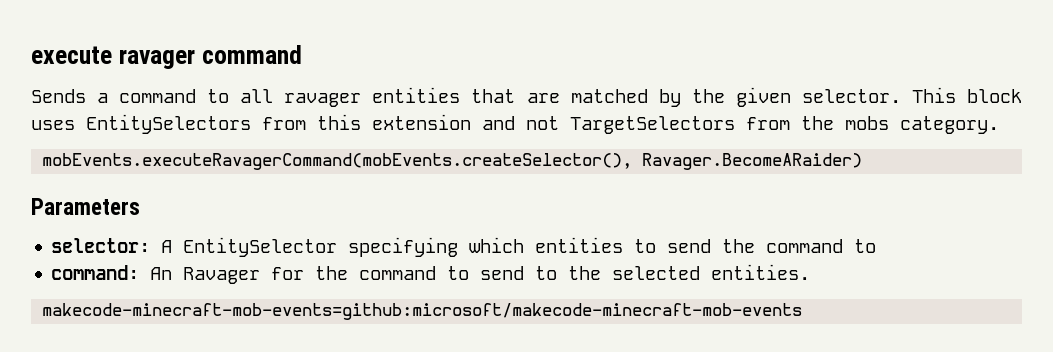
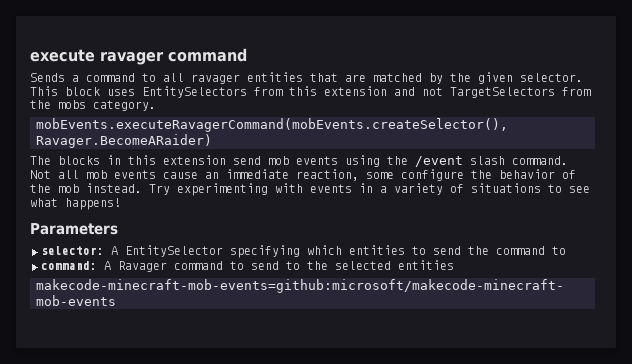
(863, 161) none -> [30,155,568,167] [30,169,576,181] [30,183,590,196] [30,198,121,210] // The blocks in this extension send mob events using the /event slash command. Not all mob events cause an immediate reaction, some configure the behavior of the mob instead. Try experimenting with events in a variety of situations to see what happens!
[150,266,349,284] An Ravager for the -> [104,261,167,272] A Ravager
[711,264,811,280] entities. -> [398,260,454,270] entities

